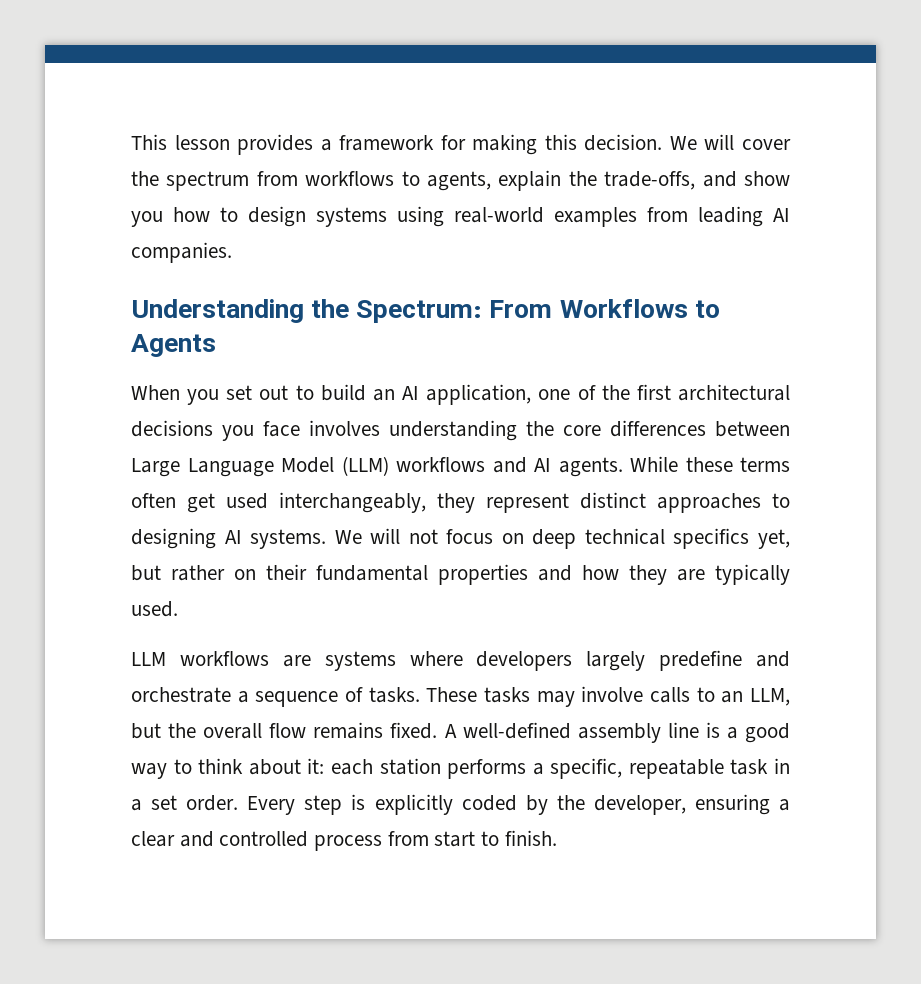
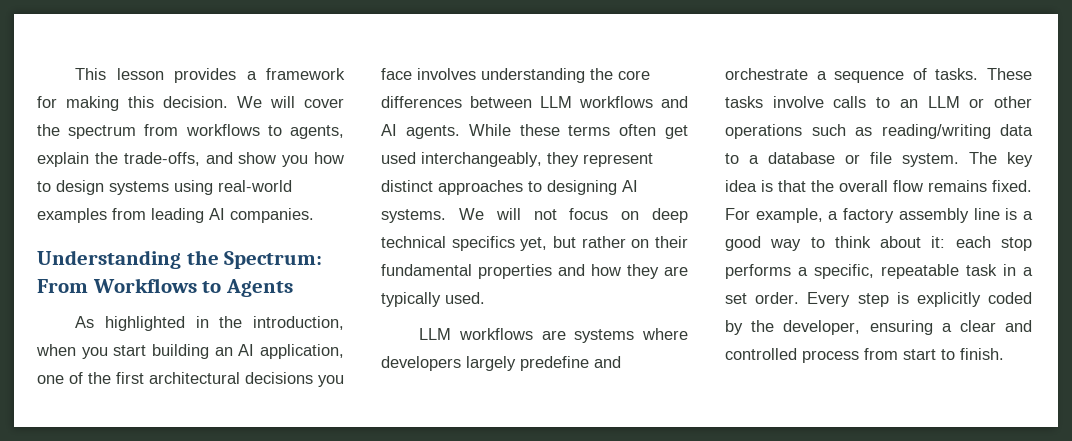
[131,384,366,405] When you set out to build -> [75,316,344,331] [36,344,209,359] As highlighted in the introduction, when you start building
[131,456,389,477] Large Language Model (LLM) -> [540,96,572,108] LLM
[536,691,575,707] may -> (763, 102) none
[749,688,790,706] [131,723,161,739] LLM, but -> [927,96,1032,108] [725,124,1033,139] [725,152,1033,167] [725,180,806,192] LLM or other operations such as reading/writing data to a database or file system. The key idea is that
[444,722,571,739] A well-defined -> [725,208,895,223] For example, a factory
[379,758,441,775] station -> [1001,237,1032,251] stop

